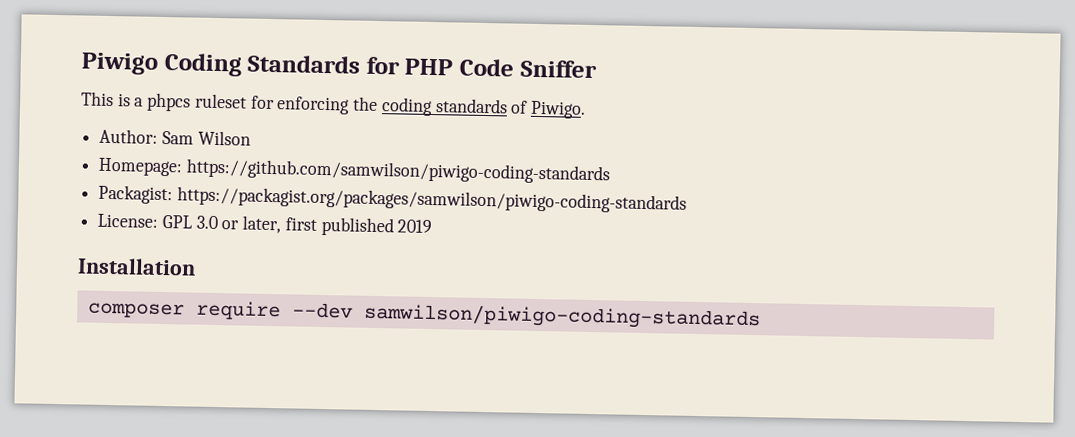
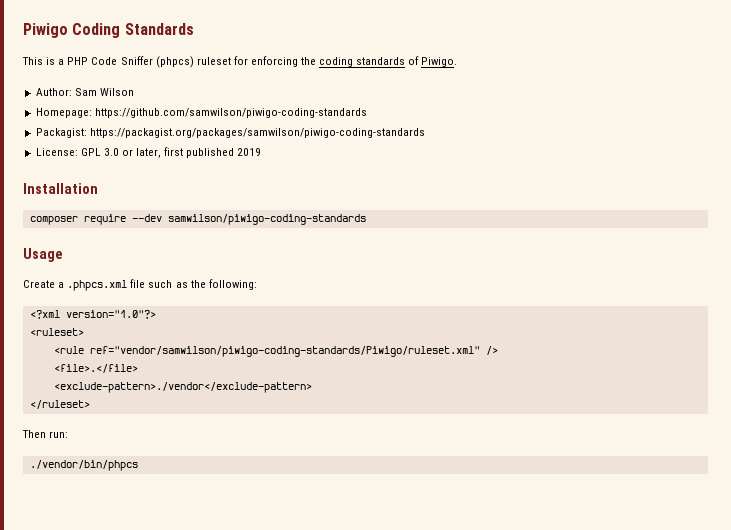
[365,56,597,79] for PHP Code Sniffer -> (194, 29) none
[146,92,192,112] phpcs -> [67,56,194,68] PHP Code Sniffer (phpcs)
(761, 317) none -> [23,248,63,262] [23,279,257,291] [29,310,156,319] [29,328,84,336] [53,346,498,357] [53,364,138,373] [53,382,312,393] [29,400,90,409] [22,430,69,438] [29,460,138,471] // Usage // Create a .phpcs.xml file such as the following: // <?xml version="1.0"?> // <ruleset> // <rule ref="vendor/samwilson/piwigo-coding-standards/Piwigo/ruleset.xml" /> // <file>.</file> // <exclude-pattern>./vendor</exclude-pattern> // </ruleset> // Then run: // ./vendor/bin/phpcs

